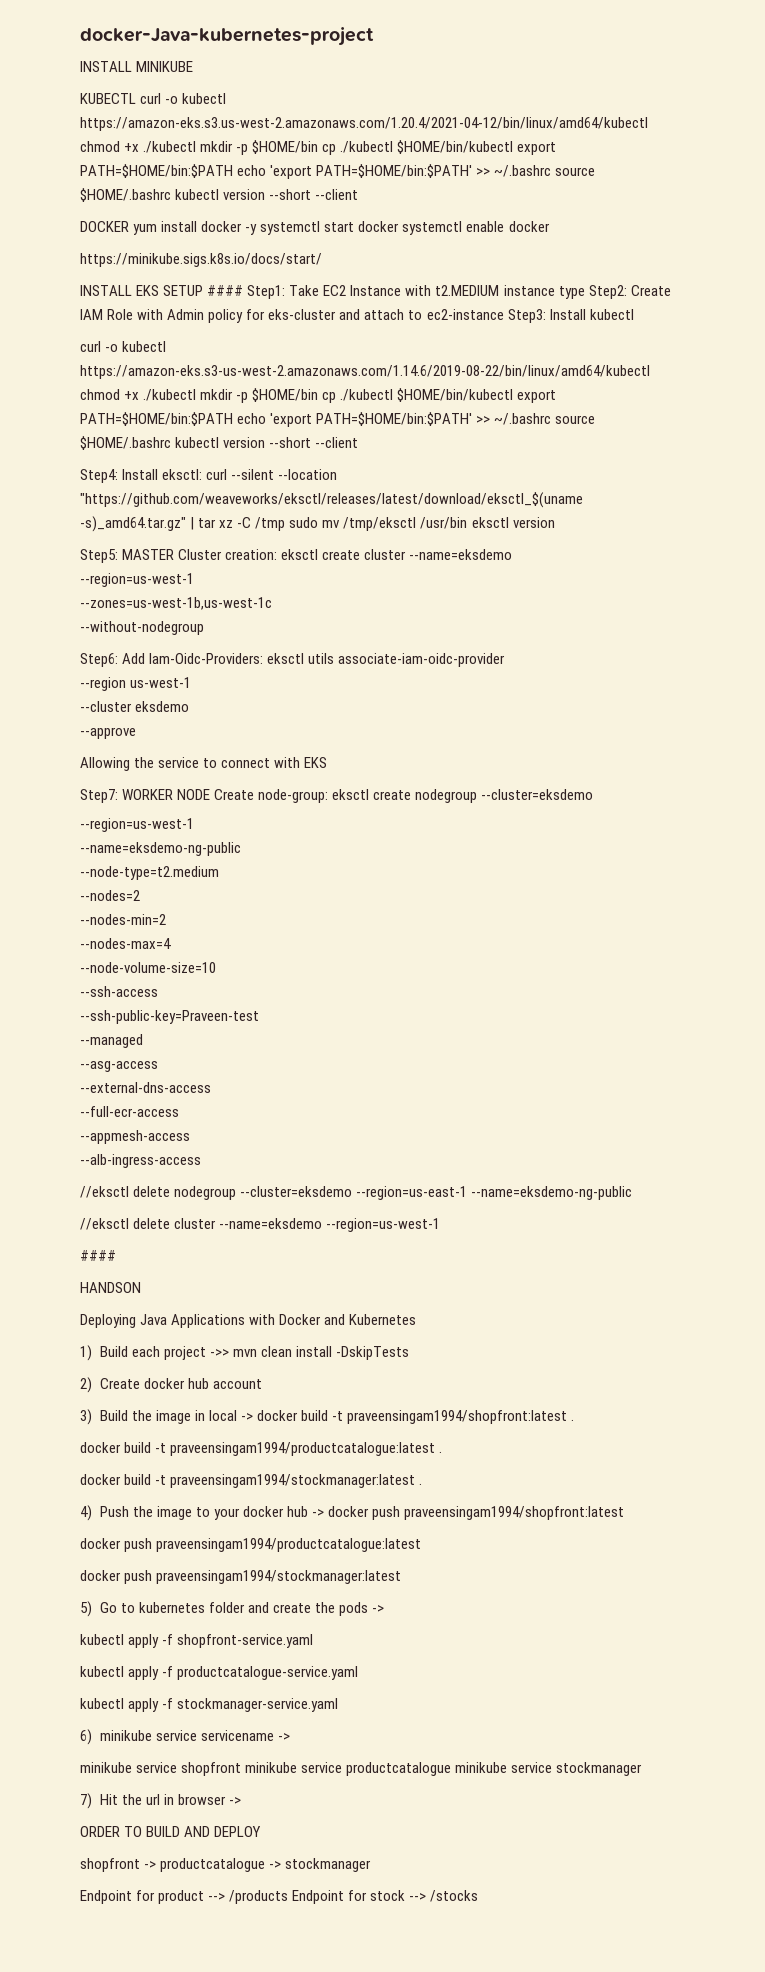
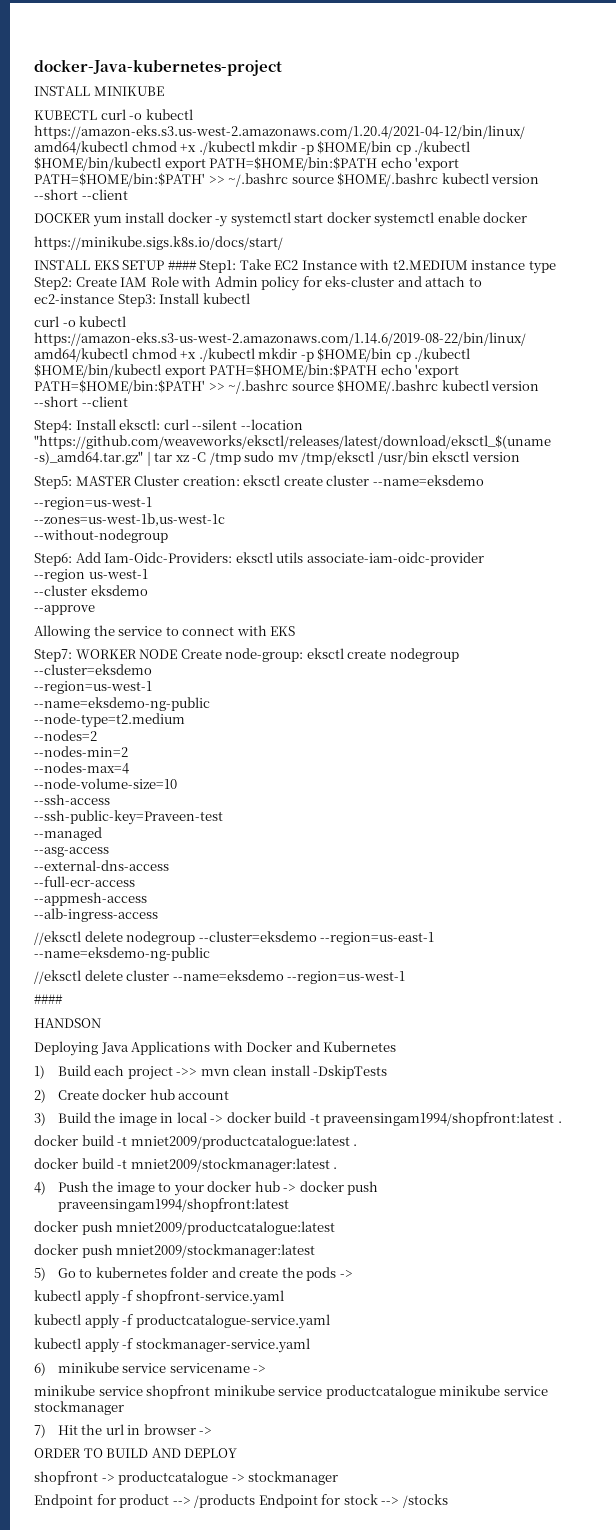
[170,1442,443,1456] [80,1474,416,1488] praveensingam1994/productcatalogue:latest . // docker build -t praveensingam1994/stockmanager:latest -> [130,1135,358,1149] [34,1158,330,1172] mniet2009/productcatalogue:latest . // docker build -t mniet2009/stockmanager:latest
[156,1538,422,1552] [80,1570,402,1584] praveensingam1994/productcatalogue:latest // docker push praveensingam1994/stockmanager:latest -> [116,1221,336,1235] [34,1244,316,1258] mniet2009/productcatalogue:latest // docker push mniet2009/stockmanager:latest

